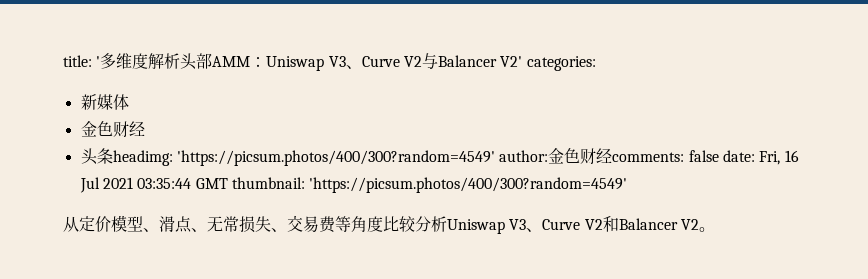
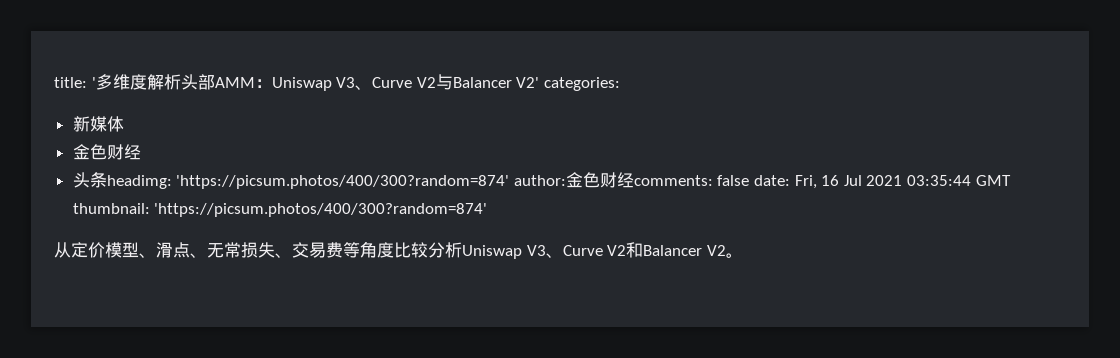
[176,150,495,166] 'https://picsum.photos/400/300?random=4549' -> [176,175,510,189] 'https://picsum.photos/400/300?random=874'
[309,177,628,193] 'https://picsum.photos/400/300?random=4549' -> [154,203,488,217] 'https://picsum.photos/400/300?random=874'

